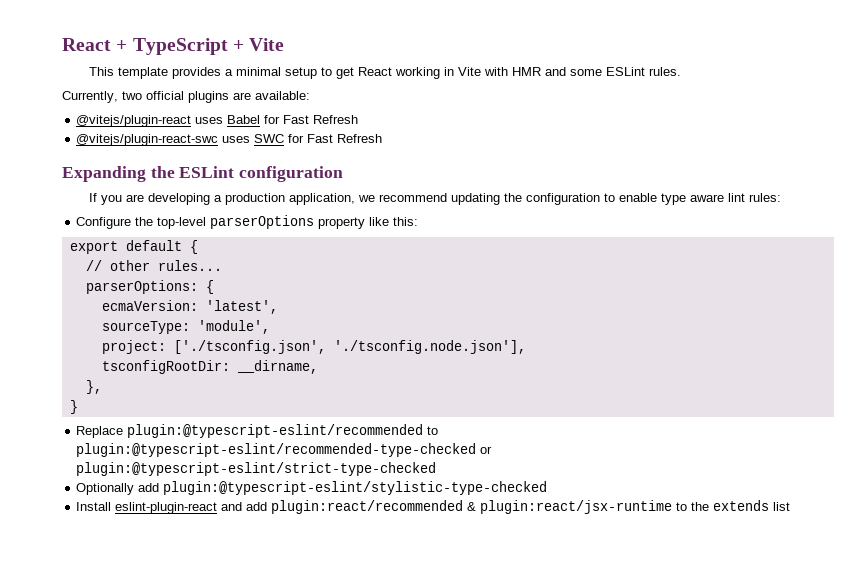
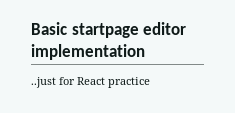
[62,38,285,55] [89,67,682,79] [62,91,310,103] [76,115,359,127] [76,134,383,146] [62,166,344,182] [89,193,782,205] [76,215,419,229] [69,240,198,254] [85,260,222,271] [85,280,214,294] [101,300,278,314] [101,320,270,334] [101,340,526,354] [101,360,318,374] [85,380,102,394] [69,400,78,414] [76,424,439,438] [76,443,493,457] [76,462,437,476] [76,481,548,495] [76,500,791,514] React + TypeScript + Vite // This template provides a minimal setup to get React working in Vite with HMR and some ESLint rules. // Currently, two official plugins are available: // @vitejs/plugin-react uses Babel for Fast Refresh // @vitejs/plugin-react-swc uses SWC for Fast Refresh // Expanding the ESLint configuration // If you are developing a production application, we recommend updating the configuration to enable type aware lint rules: // Configure the top-level parserOptions property like this: // export default { // // other rules... // parserOptions: { // ecmaVersion: 'latest', // sourceType: 'module', // project: ['./tsconfig.json', './tsconfig.node.json'], // tsconfigRootDir: __dirname, // }, // } // Replace plugin:@typescript-eslint/recommended to plugin:@typescript-eslint/recommended-type-checked or plugin:@typescript-eslint/strict-type-checked // Optionally add plugin:@typescript-eslint/stylistic-type-checked // Install eslint-plugin-react and add plugin:react/recommended & plugin:react/jsx-runtime to the extends list -> [31,22,187,38] [31,44,145,60] [31,77,150,88] Basic startpage editor implementation // ..just for React practice

